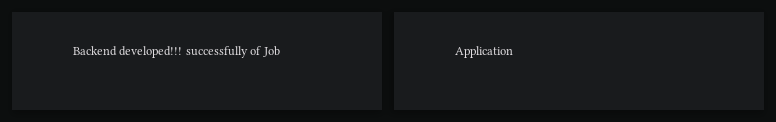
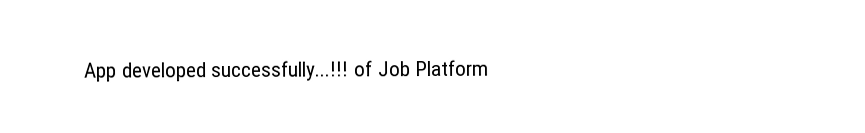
[73,46,248,58] Backend developed!!! successfully -> [83,60,350,82] App developed successfully...!!!
[455,46,513,58] Application -> [414,59,490,77] Platform

